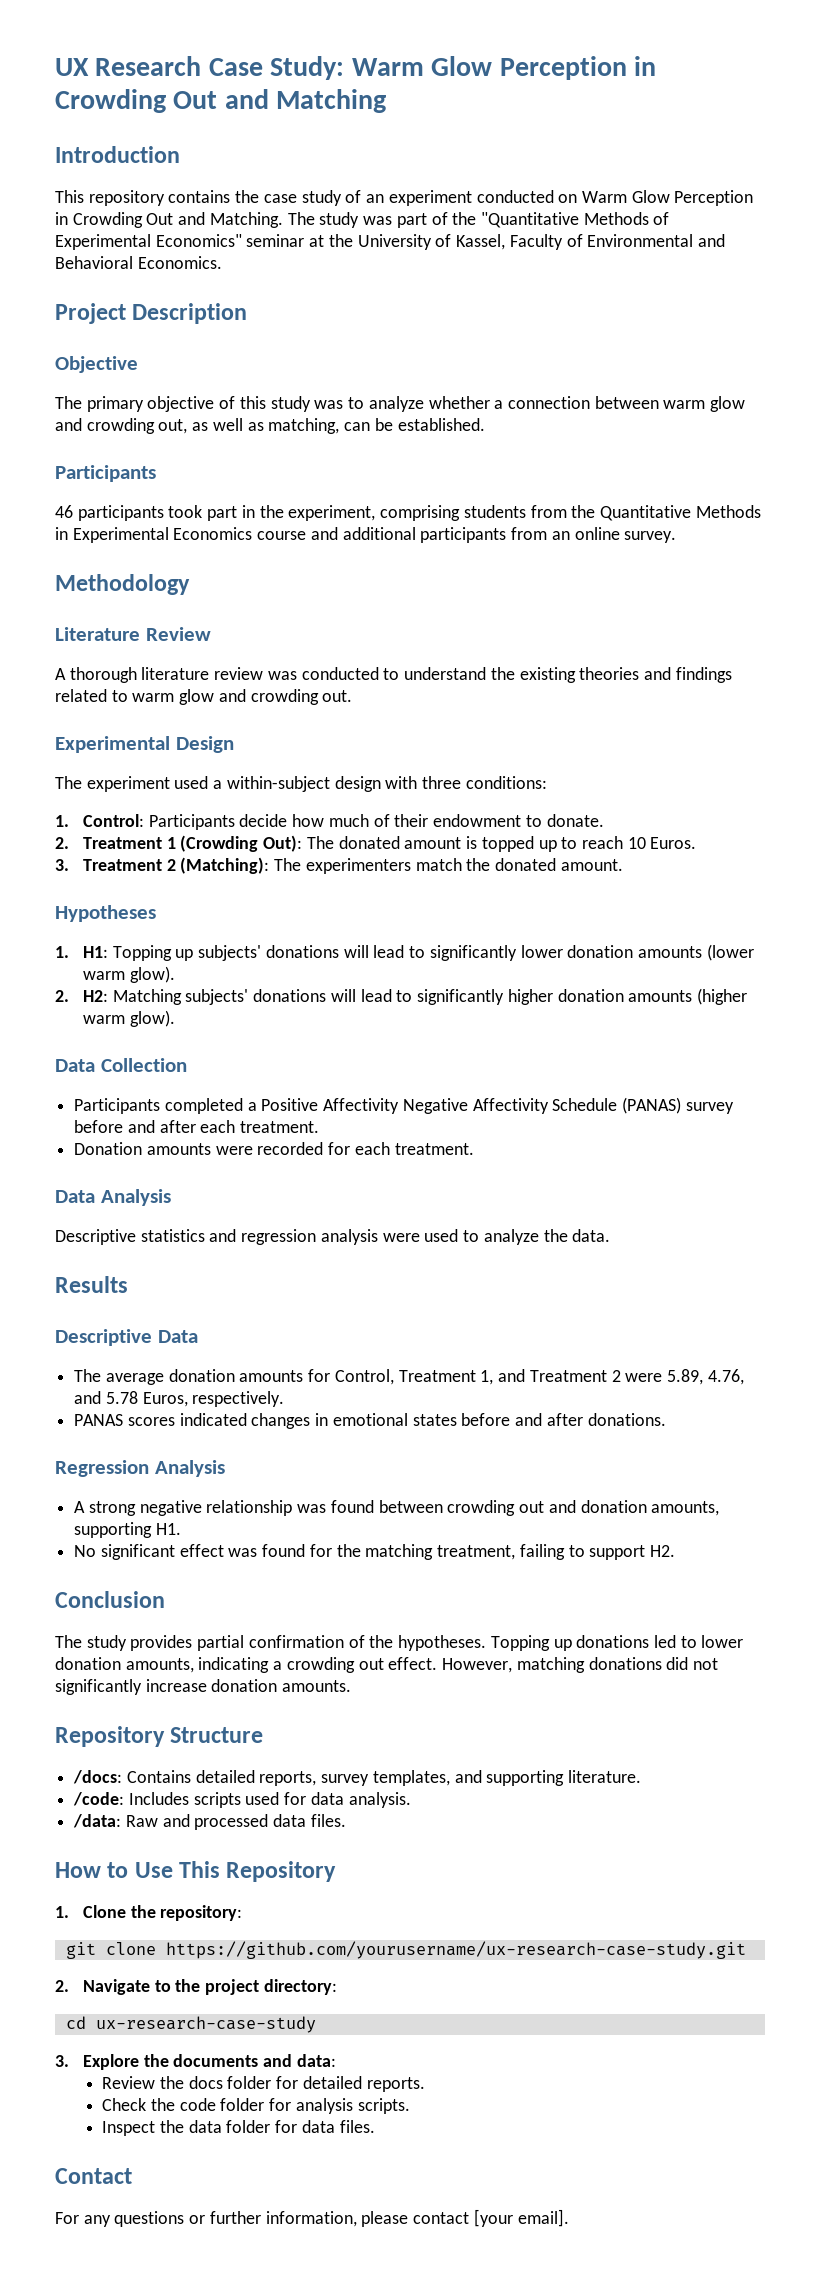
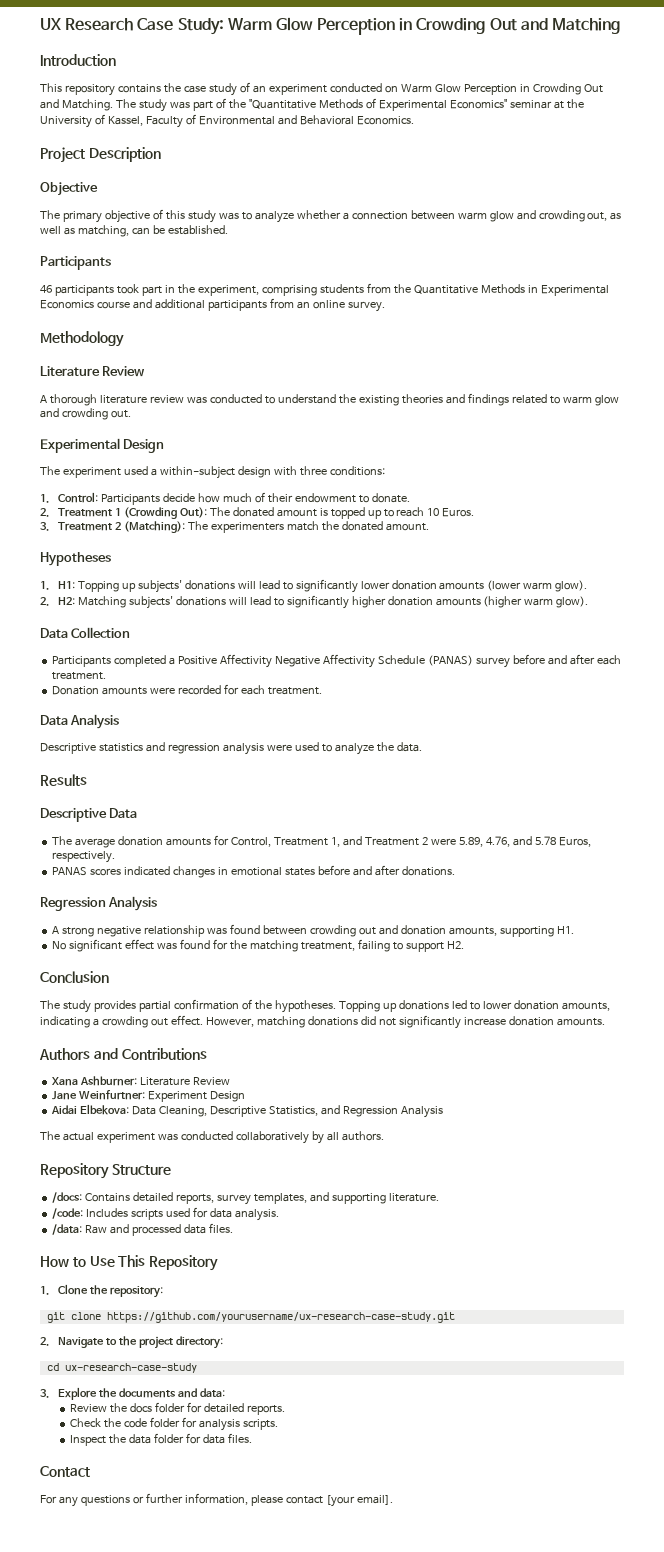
(352, 1686) none -> [39,1048,207,1060] [51,1076,231,1086] [52,1090,246,1102] [51,1104,443,1118] [40,1131,384,1144] // Authors and Contributions // Xana Ashburner: Literature Review // Jane Weinfurtner: Experiment Design // Aidai Elbekova: Data Cleaning, Descriptive Statistics, and Regression Analysis // The actual experiment was conducted collaboratively by all authors.

